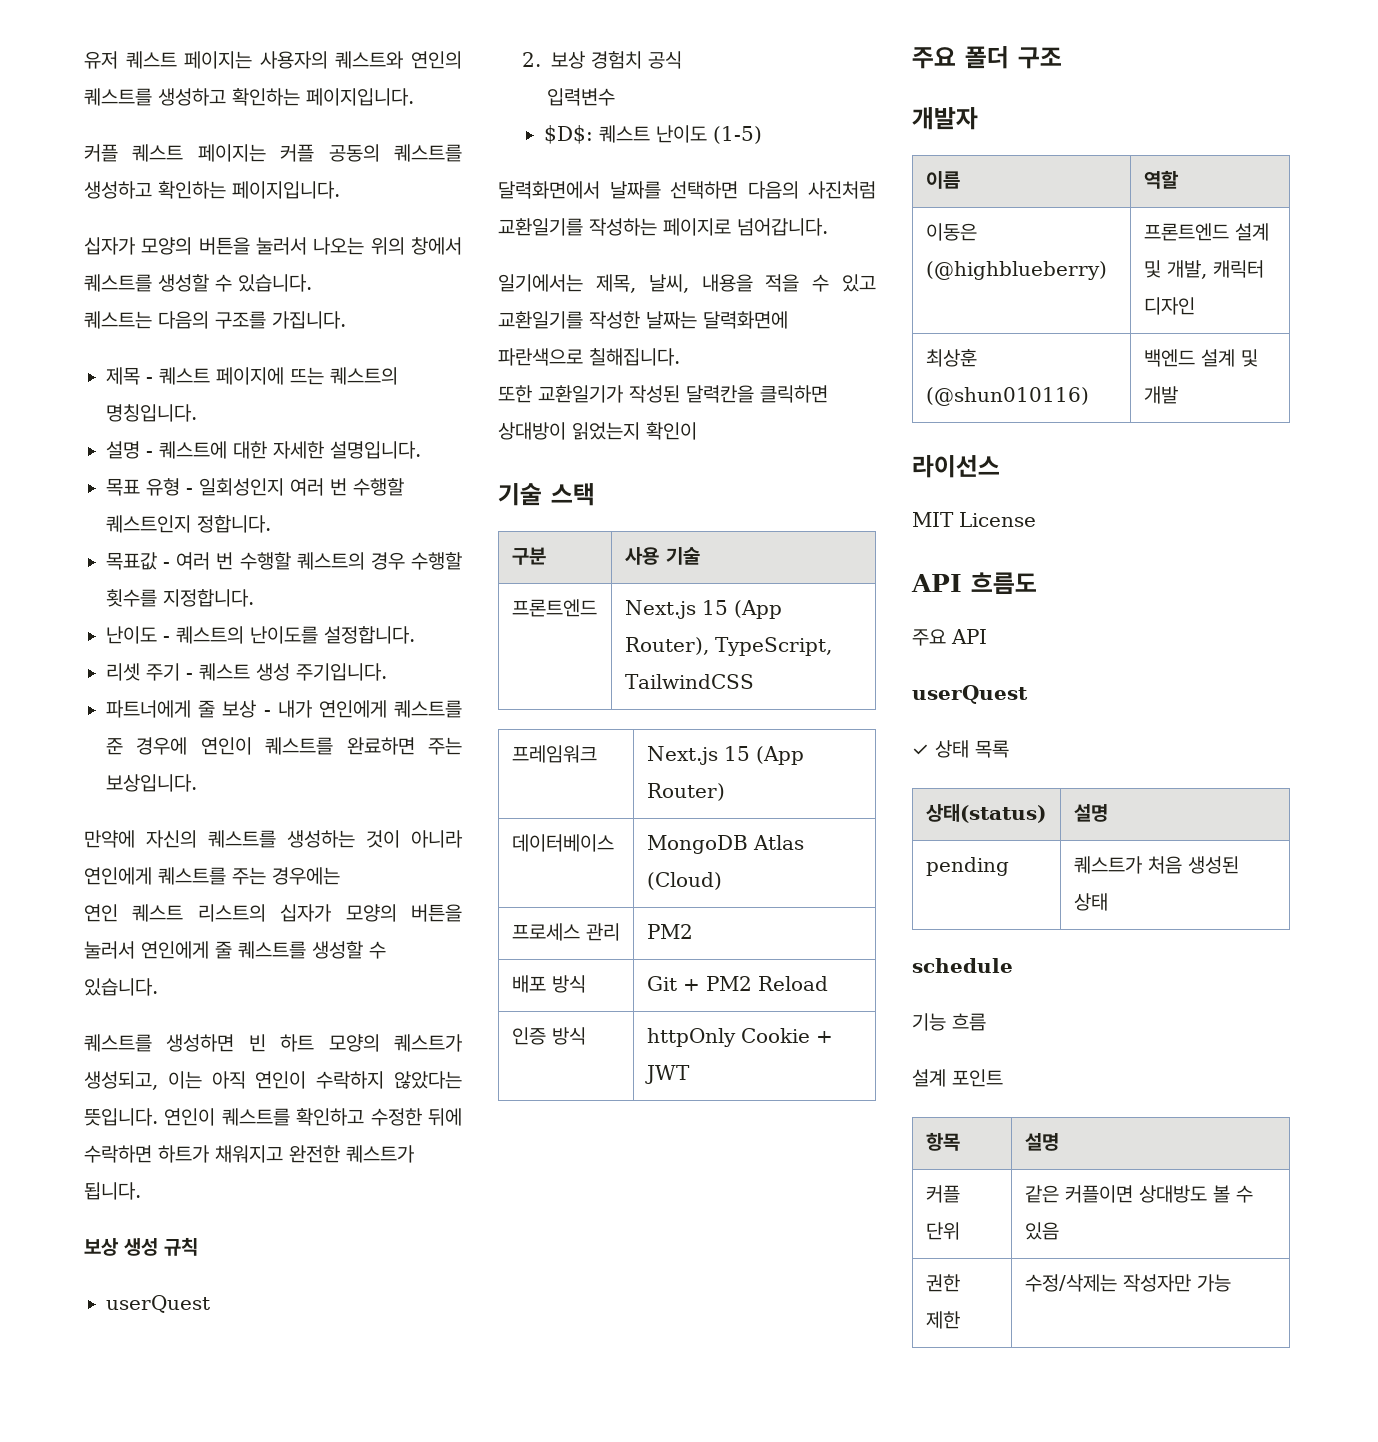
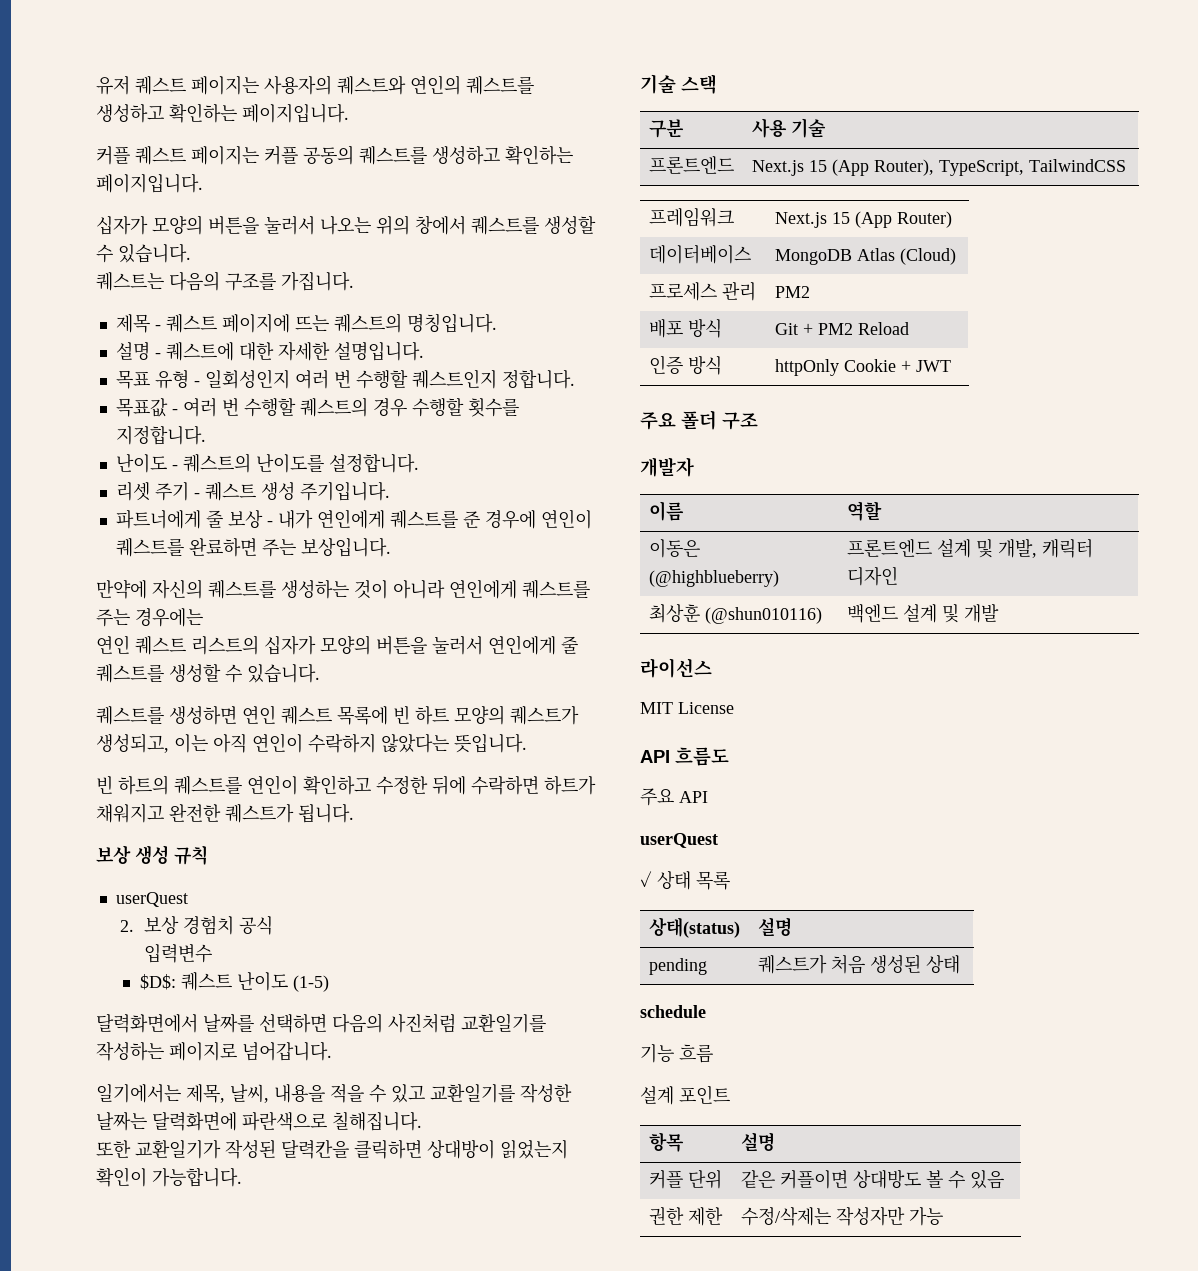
(235, 1043) none -> [242,705,388,725] 연인 퀘스트 목록에
[164,1108,290,1126] 연인이 퀘스트를 -> [96,775,298,795] // 빈 하트의 퀘스트를 연인이
(697, 431) none -> [152,1167,242,1187] 가능합니다.

